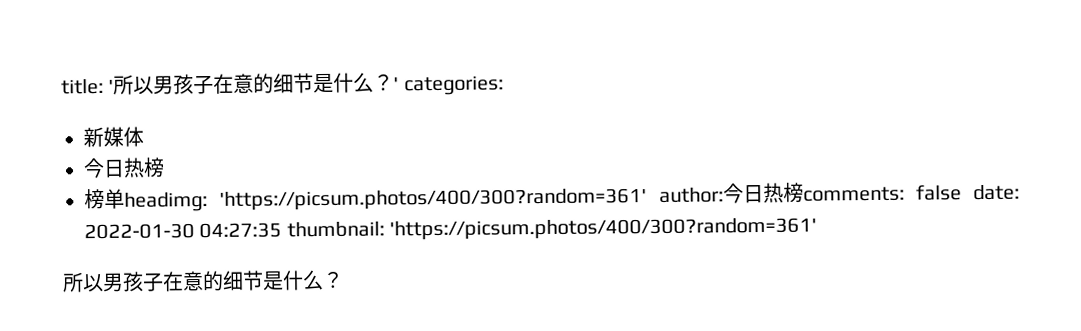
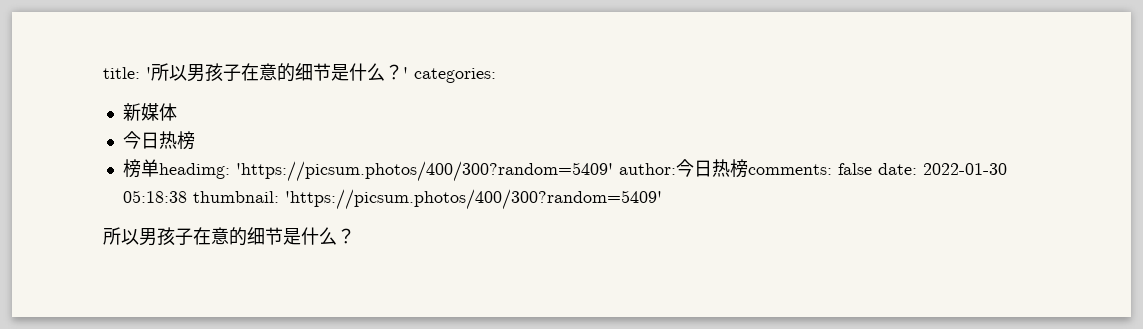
[219,188,648,211] 'https://picsum.photos/400/300?random=361' -> [235,161,613,182] 'https://picsum.photos/400/300?random=5409'
[199,217,818,241] 04:27:35 thumbnail: 'https://picsum.photos/400/300?random=361' -> [122,189,662,210] 05:18:38 thumbnail: 'https://picsum.photos/400/300?random=5409'

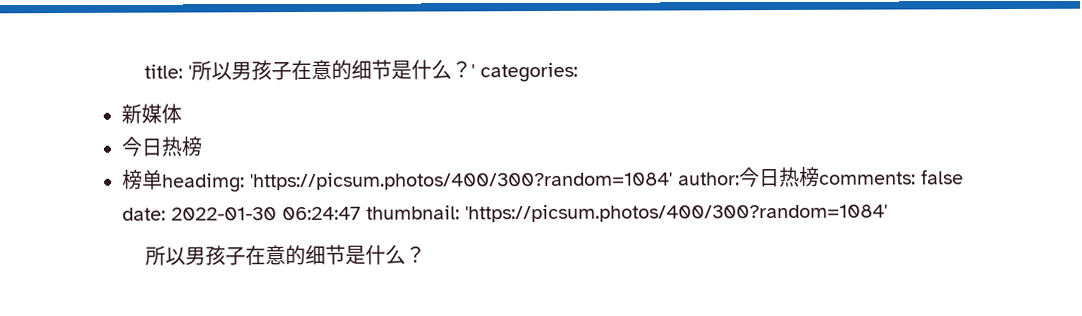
[235,161,613,182] 'https://picsum.photos/400/300?random=5409' -> [250,171,673,191] 'https://picsum.photos/400/300?random=1084'
[122,189,662,210] 05:18:38 thumbnail: 'https://picsum.photos/400/300?random=5409' -> [282,203,888,223] 06:24:47 thumbnail: 'https://picsum.photos/400/300?random=1084'

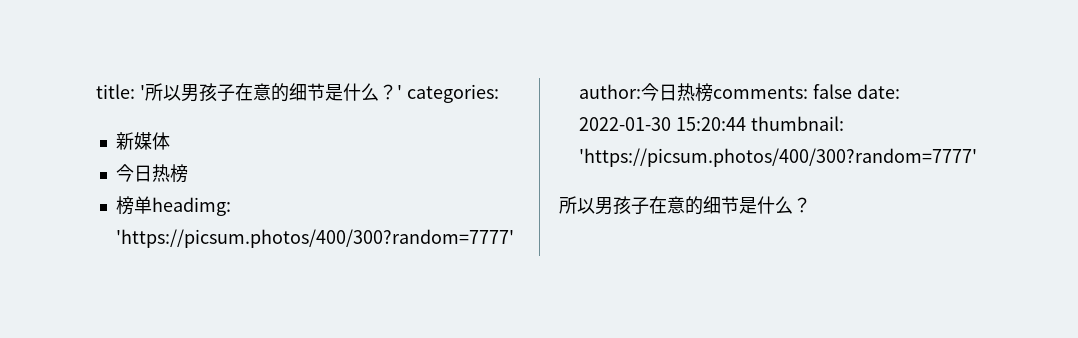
[250,171,673,191] 'https://picsum.photos/400/300?random=1084' -> [115,229,514,248] 'https://picsum.photos/400/300?random=7777'
[282,203,888,223] 06:24:47 thumbnail: 'https://picsum.photos/400/300?random=1084' -> [675,116,844,131] [578,148,977,167] 15:20:44 thumbnail: 'https://picsum.photos/400/300?random=7777'

